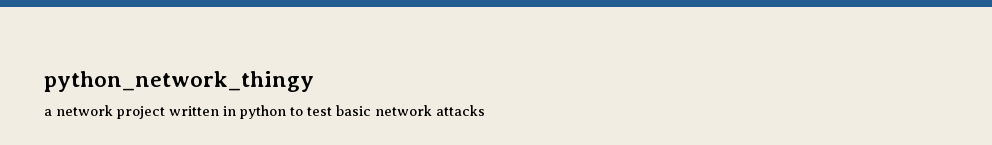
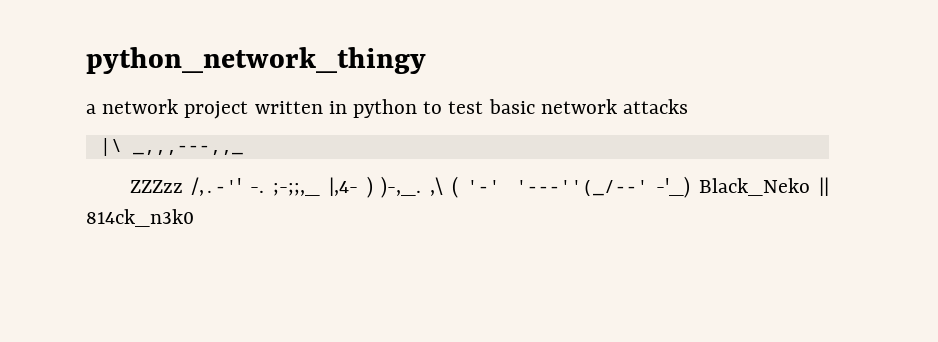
(485, 110) none -> [99,138,243,156] [129,176,829,198] [86,209,194,227] // |\ _,,,---,,_ // ZZZzz /,.-'' -. ;-;;,_ |,4- ) )-,_. ,\ ( '-' '---''(_/--' -'_) Black_Neko || 814ck_n3k0

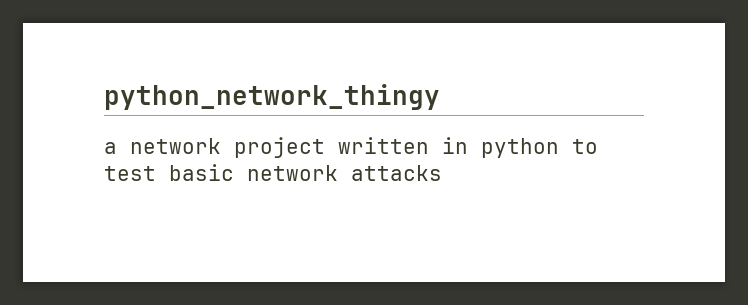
[99,138,243,156] [129,176,829,198] [86,209,194,227] // |\ _,,,---,,_ // ZZZzz /,.-'' -. ;-;;,_ |,4- ) )-,_. ,\ ( '-' '---''(_/--' -'_) Black_Neko || 814ck_n3k0 -> (442, 173) none

